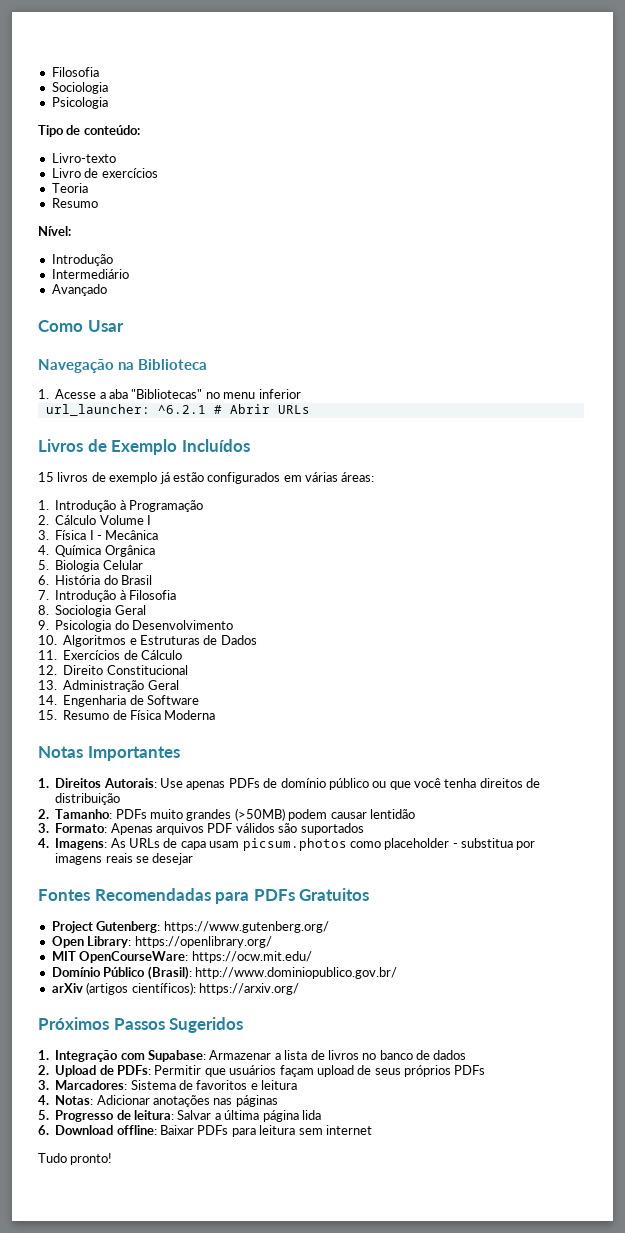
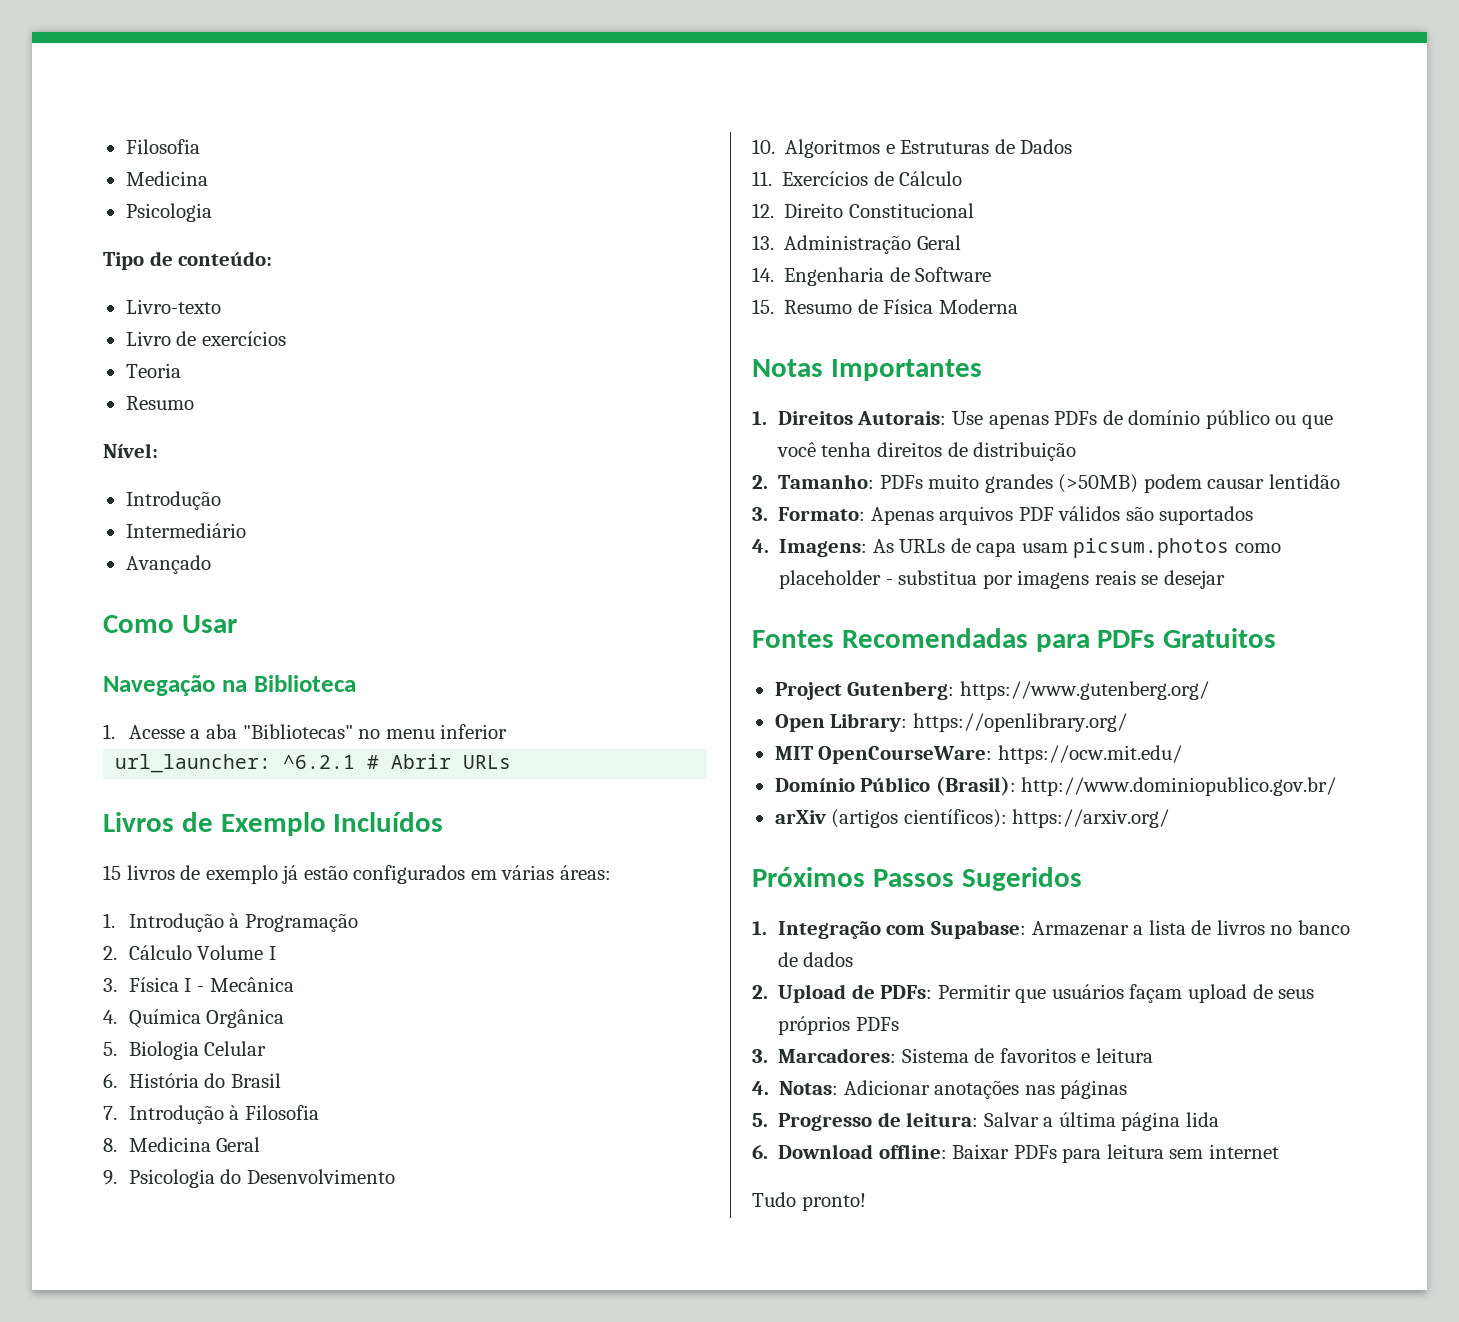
[51,67,99,77] [51,82,108,94] Filosofia // Sociologia -> [125,139,200,154] [125,171,208,186] Filosofia // Medicina
[55,605,112,617] Sociologia -> [128,1137,211,1152] Medicina

